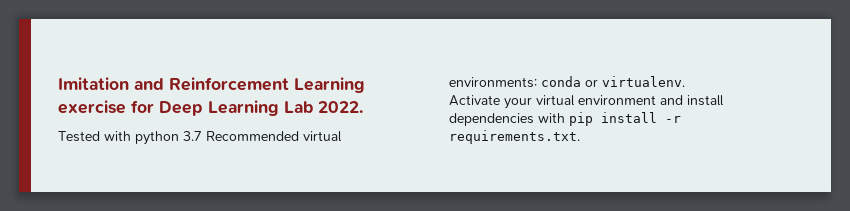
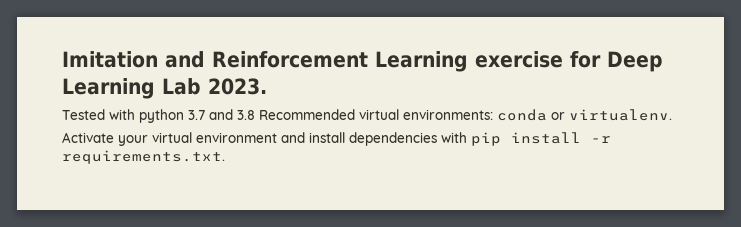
[318,101,363,113] 2022. -> [208,78,267,95] 2023.
(202, 136) none -> [209,109,255,120] and 3.8

